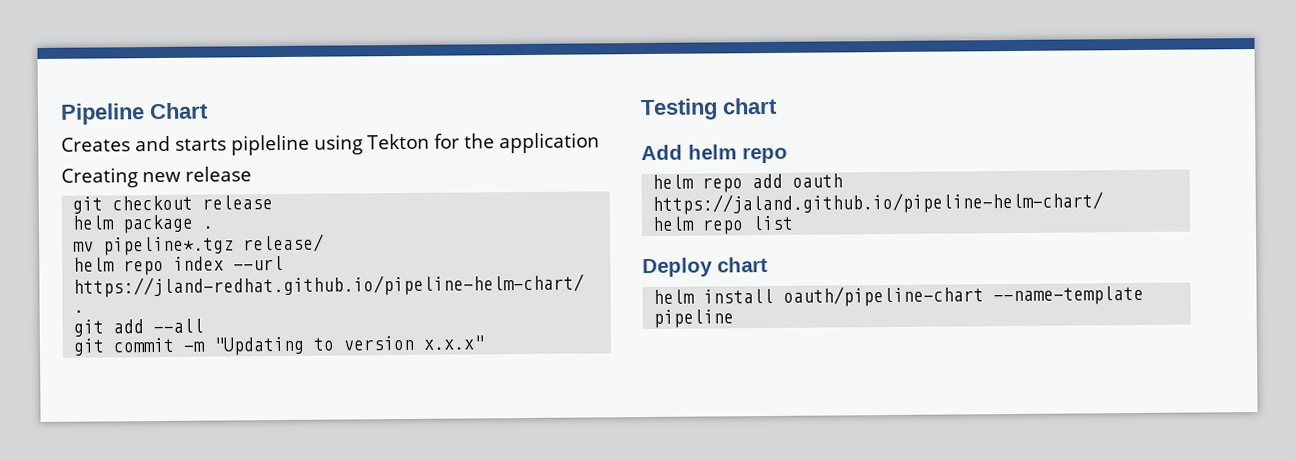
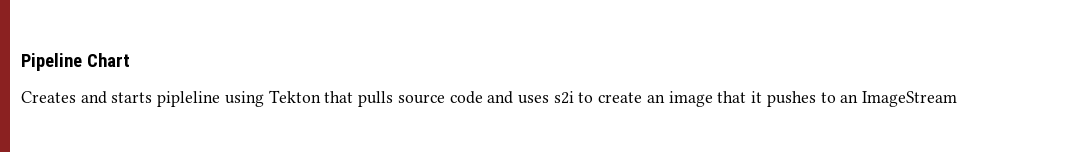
[433,132,600,154] [61,166,252,188] [72,195,274,214] [72,214,214,234] [73,233,325,256] [73,255,285,276] [73,273,585,298] [73,309,85,313] [73,318,205,337] [73,335,485,356] [640,97,778,121] [641,144,788,164] [652,173,844,193] [652,191,1104,215] [652,215,795,235] [642,257,768,278] [653,285,1145,307] [653,309,735,328] for the application // Creating new release // git checkout release // helm package . // mv pipeline*.tgz release/ // helm repo index --url https://jland-redhat.github.io/pipeline-helm-chart/ . // git add --all // git commit -m "Updating to version x.x.x" // Testing chart // Add helm repo // helm repo add oauth https://jaland.github.io/pipeline-helm-chart/ // helm repo list // Deploy chart // helm install oauth/pipeline-chart --name-template pipeline -> [324,91,957,107] that pulls source code and uses s2i to create an image that it pushes to an ImageStream

